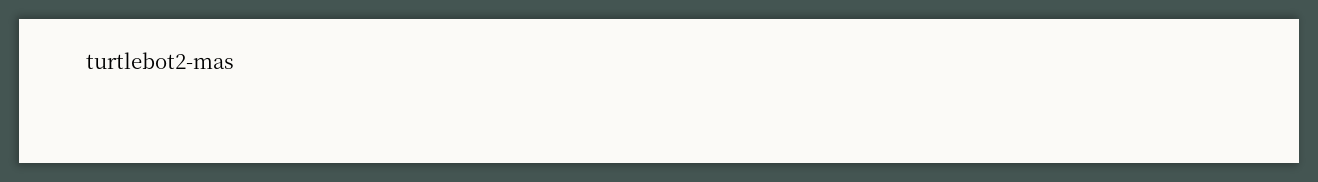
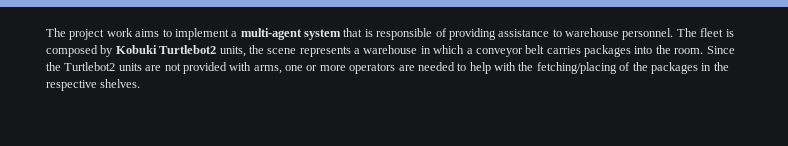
[86,52,234,69] turtlebot2-mas -> [46,28,734,40] [46,45,735,57] [46,62,729,74] [46,79,141,91] The project work aims to implement a multi-agent system that is responsible of providing assistance to warehouse personnel. The fleet is composed by Kobuki Turtlebot2 units, the scene represents a warehouse in which a conveyor belt carries packages into the room. Since the Turtlebot2 units are not provided with arms, one or more operators are needed to help with the fetching/placing of the packages in the respective shelves.

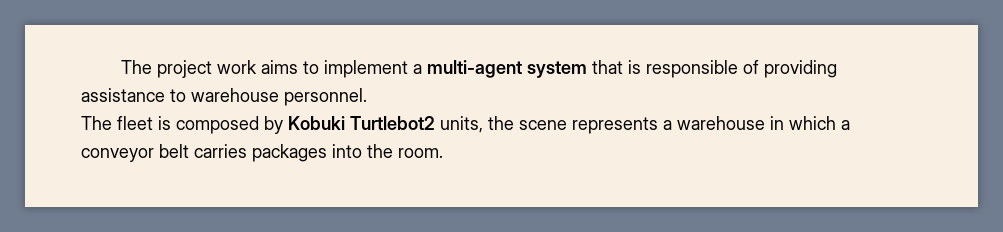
(674, 34) none -> (367, 97) //
[706,46,735,54] [46,62,729,74] [46,79,141,91] Since the Turtlebot2 units are not provided with arms, one or more operators are needed to help with the fetching/placing of the packages in the respective shelves. -> (443, 153) none

